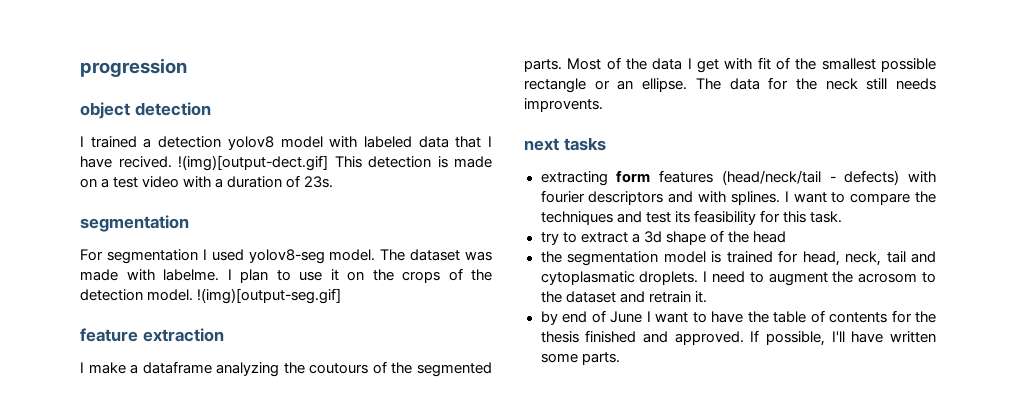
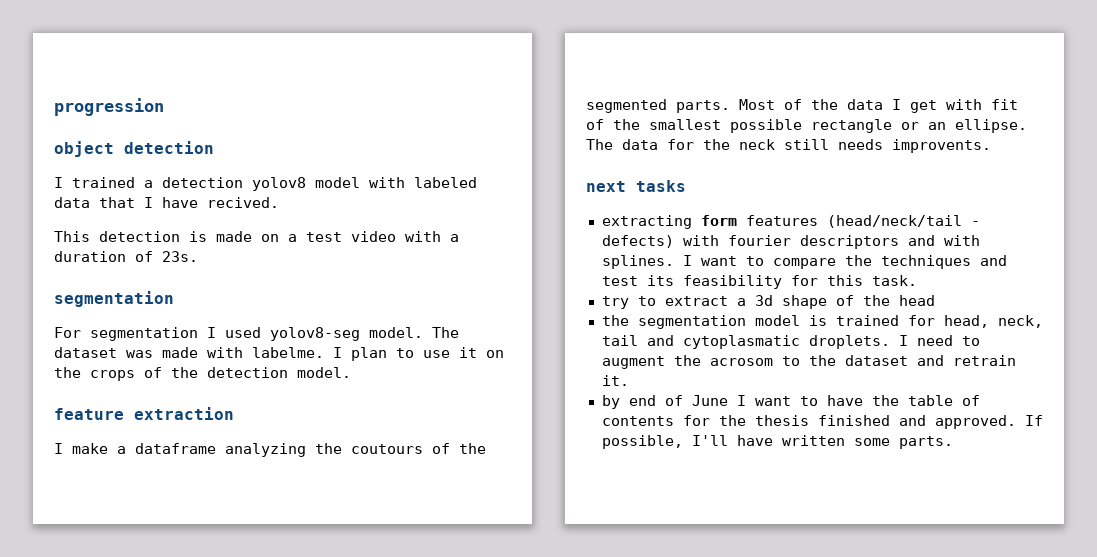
[178,155,328,171] !(img)[output-dect.gif] -> (279, 202) //
[197,288,342,304] !(img)[output-seg.gif] -> (351, 372) none

